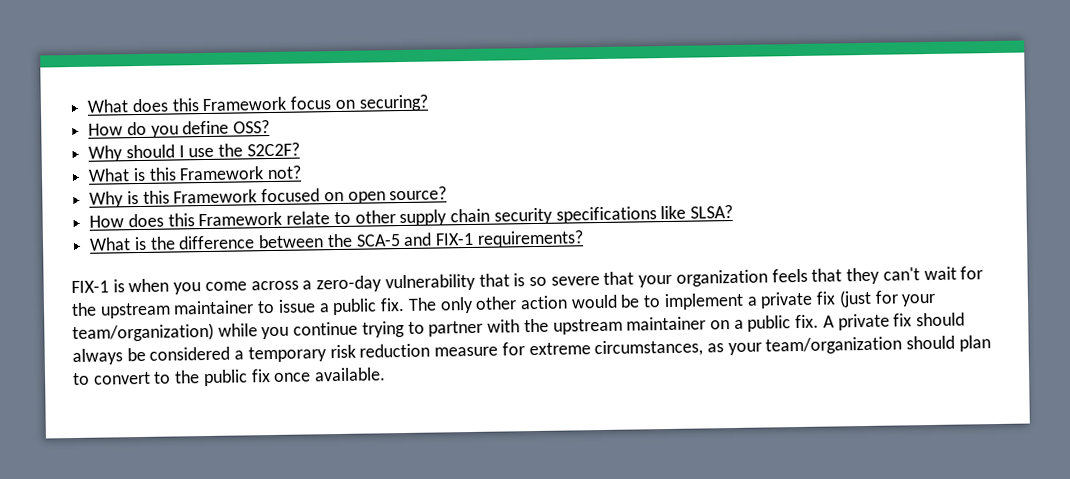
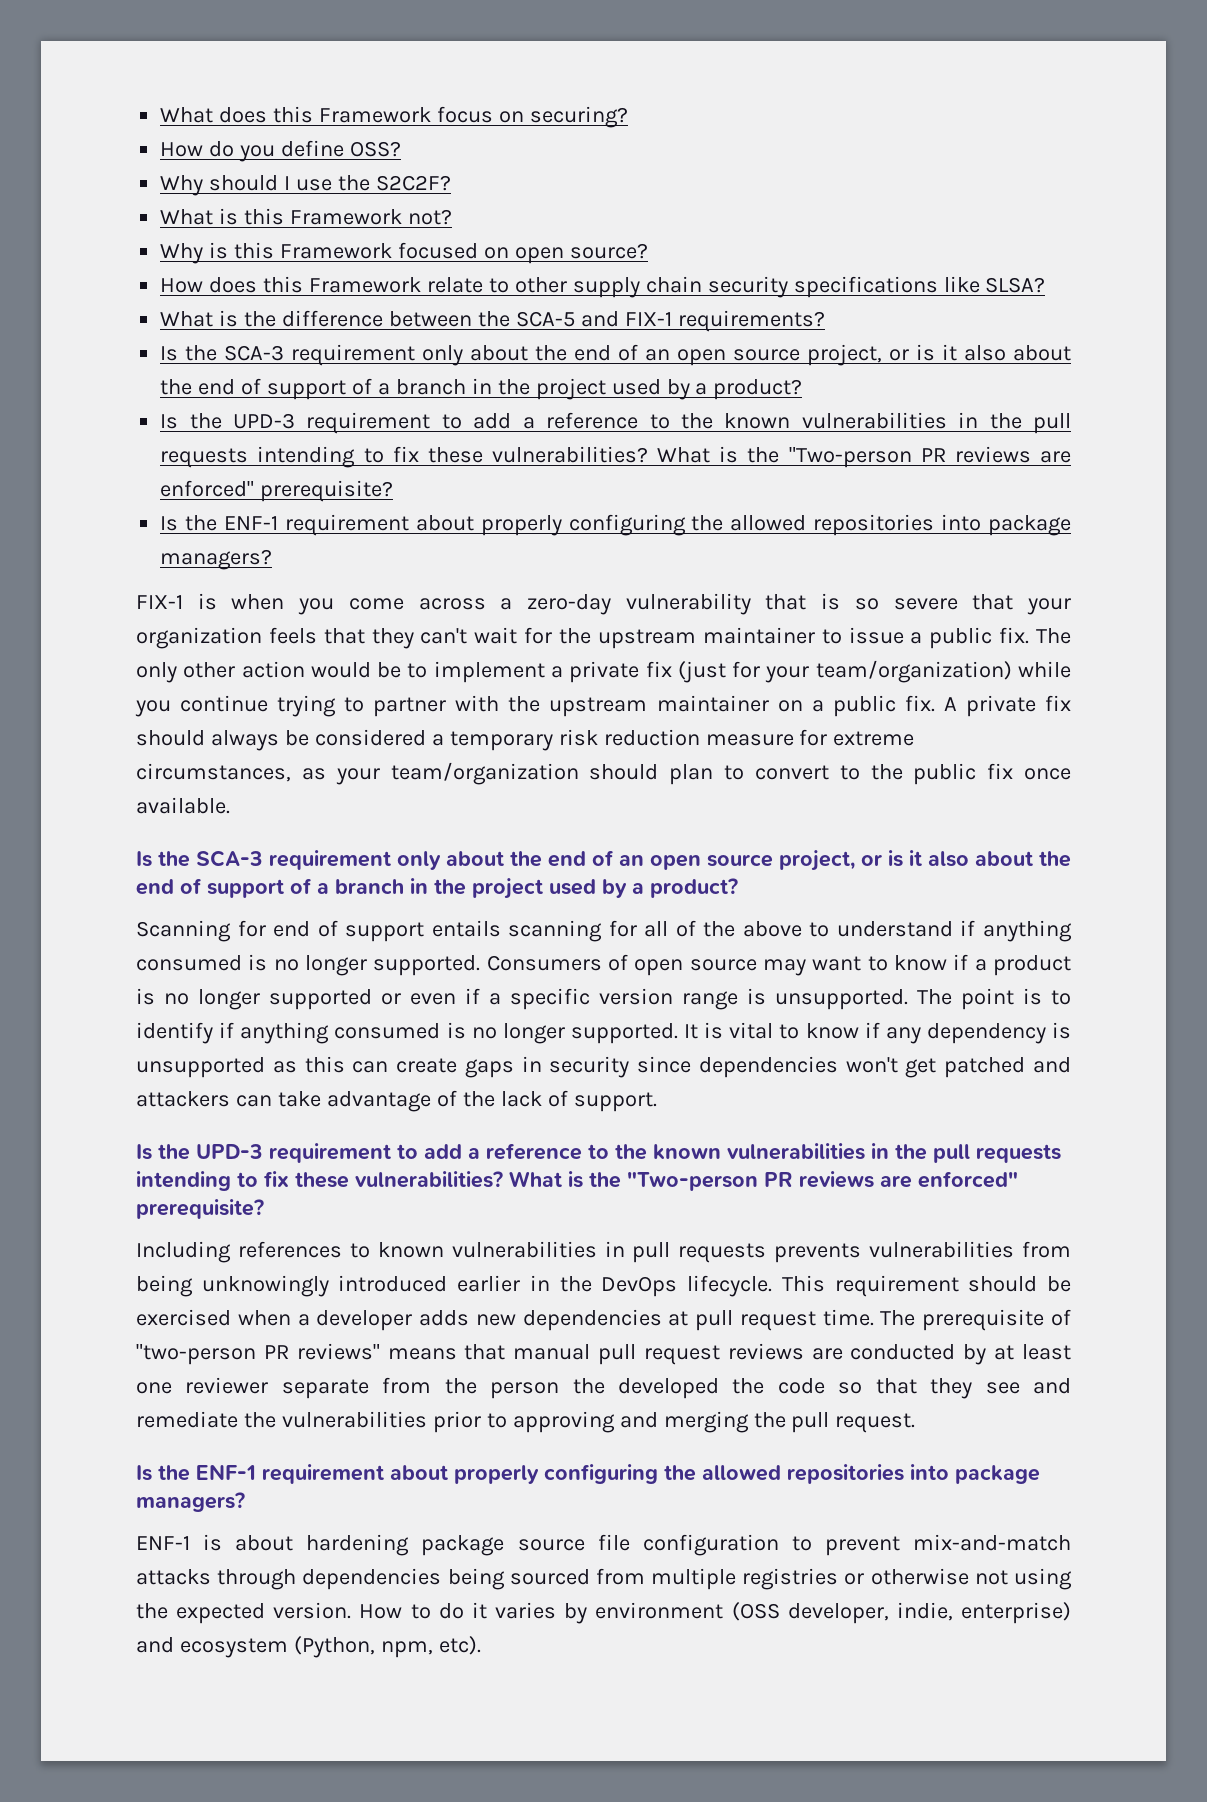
(584, 239) none -> [160,344,1072,366] [160,378,803,400] [160,412,1071,434] [160,446,1071,468] [160,480,394,502] [160,514,1071,536] [160,549,273,570] // Is the SCA-3 requirement only about the end of an open source project, or is it also about the end of support of a branch in the project used by a product? // Is the UPD-3 requirement to add a reference to the known vulnerabilities in the pull requests intending to fix these vulnerabilities? What is the "Two-person PR reviews are enforced" prerequisite? // Is the ENF-1 requirement about properly configuring the allowed repositories into package managers?
(387, 374) none -> [136,850,1071,871] [136,878,738,899] [136,920,1072,942] [136,954,1072,976] [136,988,1071,1010] [136,1022,1071,1044] [136,1056,1071,1078] [136,1090,657,1112] [136,1143,1061,1163] [136,1171,1018,1191] [136,1199,264,1219] [136,1241,1071,1263] [136,1275,1072,1297] [136,1309,1071,1331] [136,1343,1071,1365] [136,1377,1072,1399] [136,1411,916,1433] [136,1464,1040,1484] [136,1492,245,1512] [136,1534,1071,1556] [136,1568,1072,1590] [136,1602,1071,1624] [136,1636,481,1658] // Is the SCA-3 requirement only about the end of an open source project, or is it also about the end of support of a branch in the project used by a product? // Scanning for end of support entails scanning for all of the above to understand if anything consumed is no longer supported. Consumers of open source may want to know if a product is no longer supported or even if a specific version range is unsupported. The point is to identify if anything consumed is no longer supported. It is vital to know if any dependency is unsupported as this can create gaps in security since dependencies won't get patched and attackers can take advantage of the lack of support. // Is the UPD-3 requirement to add a reference to the known vulnerabilities in the pull requests intending to fix these vulnerabilities? What is the "Two-person PR reviews are enforced" prerequisite? // Including references to known vulnerabilities in pull requests prevents vulnerabilities from being unknowingly introduced earlier in the DevOps lifecycle. This requirement should be exercised when a developer adds new dependencies at pull request time. The prerequisite of "two-person PR reviews" means that manual pull request reviews are conducted by at least one reviewer separate from the person the developed the code so that they see and remediate the vulnerabilities prior to approving and merging the pull request. // Is the ENF-1 requirement about properly configuring the allowed repositories into package managers? // ENF-1 is about hardening package source file configuration to prevent mix-and-match attacks through dependencies being sourced from multiple registries or otherwise not using the expected version. How to do it varies by environment (OSS developer, indie, enterprise) and ecosystem (Python, npm, etc).

